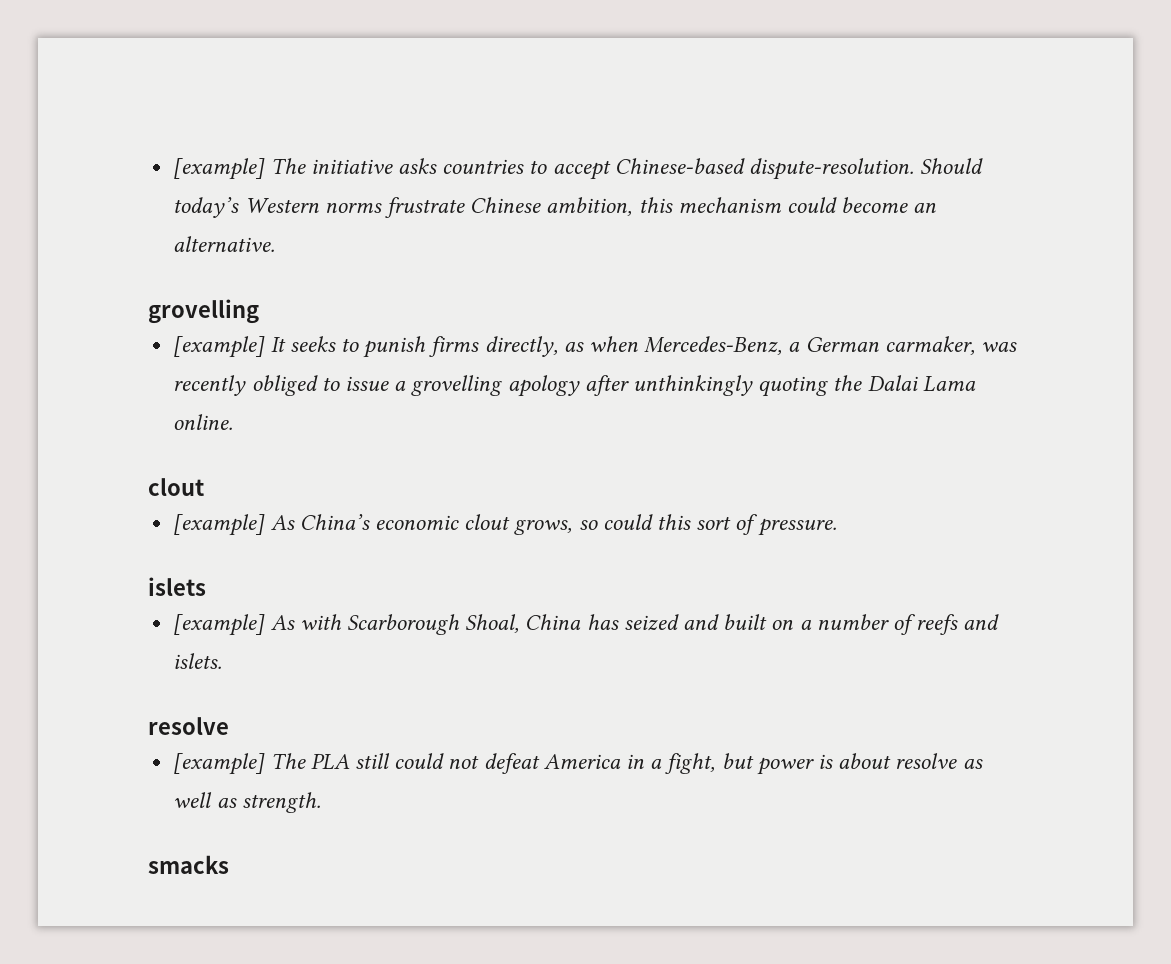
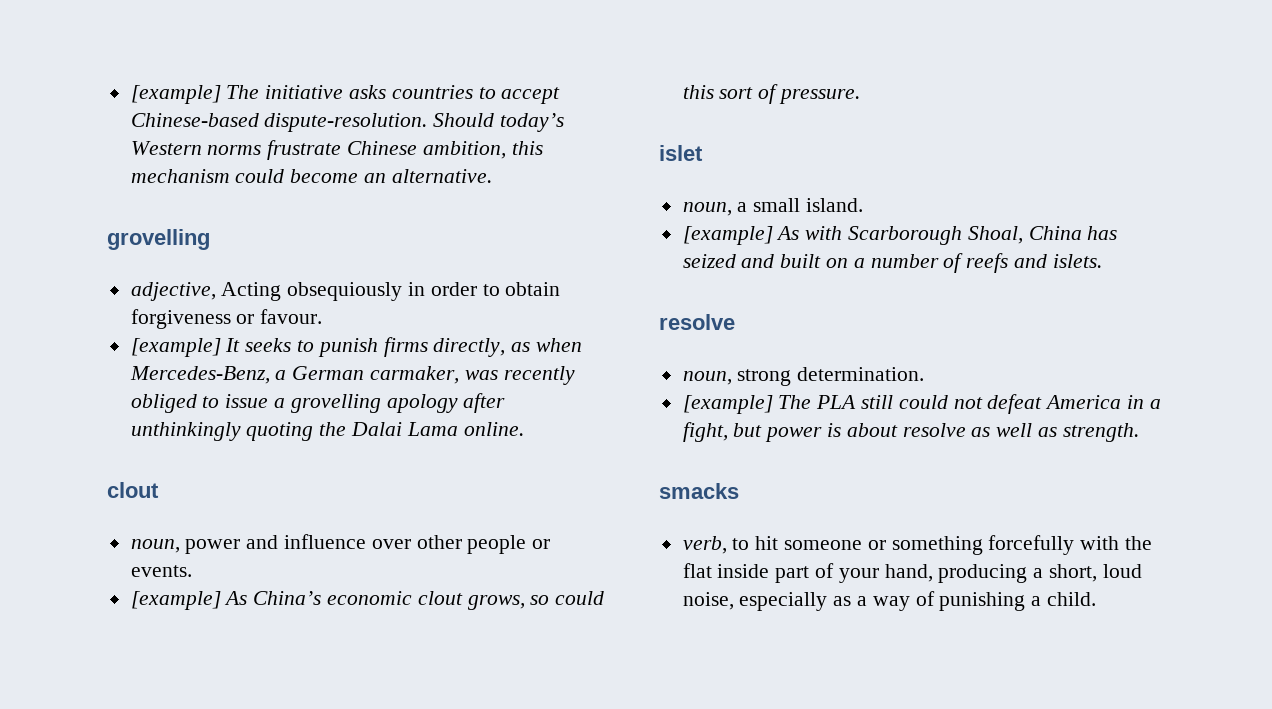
(259, 311) none -> [130,282,561,301] [130,309,323,329] // adjective, Acting obsequiously in order to obtain forgiveness or favour.
(204, 487) none -> [130,534,551,554] [130,565,192,577] // noun, power and influence over other people or events.
[148,577,206,596] islets -> [659,145,703,161] [682,198,864,216] islet // noun, a small island.
(229, 726) none -> [682,367,925,386] // noun, strong determination.
(229, 864) none -> [682,535,1153,555] [682,563,1142,583] [682,591,1097,611] // verb, to hit someone or something forcefully with the flat inside part of your hand, producing a short, loud noise, especially as a way of punishing a child.

